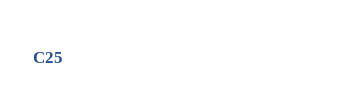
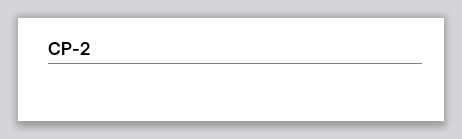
[33,52,63,63] C25 -> [48,42,90,55] CP-2

